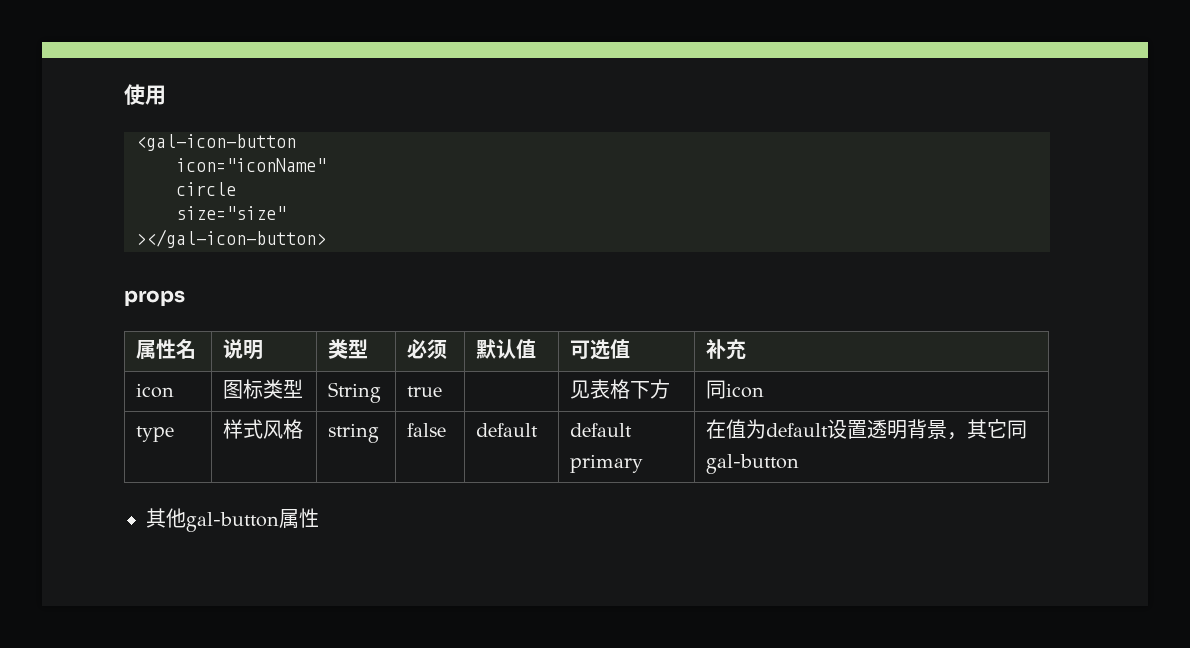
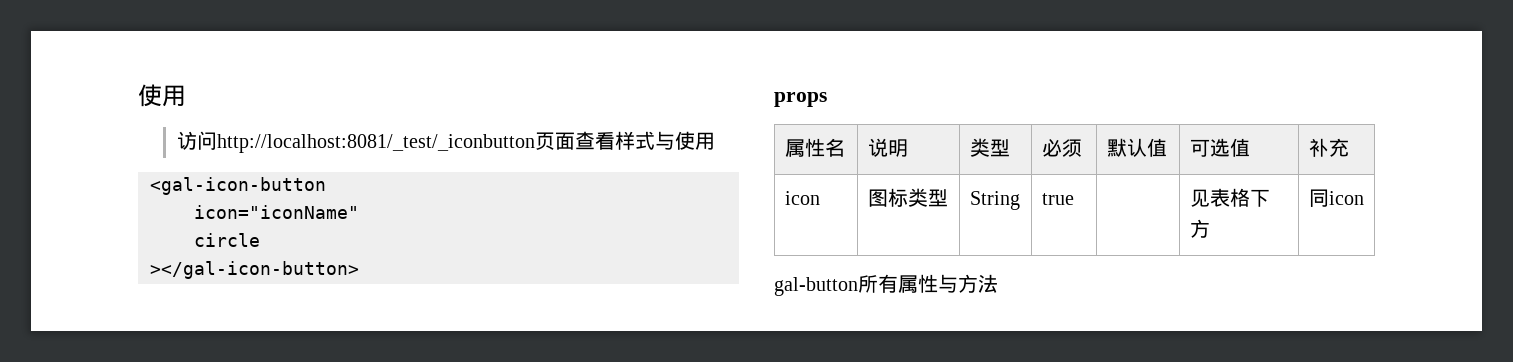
[124,84,166,105] 使用 -> [138,84,186,107] [177,131,716,153] 使用 // 访问http://localhost:8081/_test/_iconbutton页面查看样式与使用
[176,206,286,220] // size="size" -> (260, 240) none
[136,426,175,442] [223,419,304,439] [328,423,380,443] [407,423,447,437] [476,423,539,437] [570,423,633,437] [570,454,644,473] [706,419,1028,440] [706,454,800,474] [146,508,319,532] // type | 样式风格 | string | false | default | default primary | 在值为default设置透明背景，其它同gal-button // 其他gal-button属性 -> [774,274,998,296] // gal-button所有属性与方法

